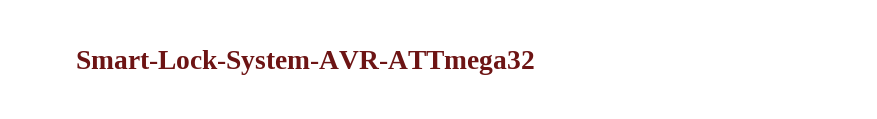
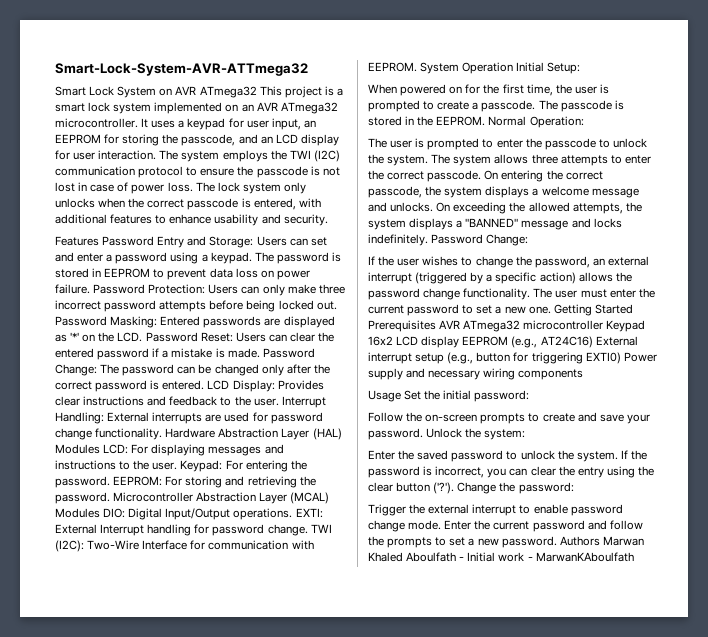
(535, 62) none -> [55,86,343,98] [55,102,338,114] [55,118,316,130] [55,134,339,146] [55,150,340,162] [55,166,340,178] [55,182,306,194] [55,198,321,210] [55,214,328,226] [55,236,327,248] [55,252,341,264] [55,268,310,280] [55,284,345,296] [55,300,337,312] [55,316,335,328] [55,332,335,342] [55,348,315,360] [55,364,330,376] [55,380,324,392] [55,396,326,408] [55,412,323,424] [55,428,342,440] [55,444,284,456] [55,460,307,472] [55,476,316,488] [55,492,330,504] [55,508,323,520] [55,524,332,536] [55,540,314,552] [368,62,581,74] [368,84,609,96] [368,100,624,112] [368,116,584,128] [368,138,647,150] [368,154,651,166] [368,170,603,182] [368,186,639,198] [368,202,642,214] [368,218,622,230] [368,234,529,246] [368,256,649,268] [368,272,632,284] [368,288,655,300] [368,304,633,316] [368,320,646,332] [368,336,638,348] [368,352,657,364] [368,368,584,380] [368,390,530,402] [368,412,650,424] [368,428,526,440] [368,450,647,462] [368,466,654,478] [368,482,574,494] [368,504,623,516] [368,520,643,532] [368,536,644,548] [368,552,634,562] // Smart Lock System on AVR ATmega32 This project is a smart lock system implemented on an AVR ATmega32 microcontroller. It uses a keypad for user input, an EEPROM for storing the passcode, and an LCD display for user interaction. The system employs the TWI (I2C) communication protocol to ensure the passcode is not lost in case of power loss. The lock system only unlocks when the correct passcode is entered, with additional features to enhance usability and security. // Features Password Entry and Storage: Users can set and enter a password using a keypad. The password is stored in EEPROM to prevent data loss on power failure. Password Protection: Users can only make three incorrect password attempts before being locked out. Password Masking: Entered passwords are displayed as '*' on the LCD. Password Reset: Users can clear the entered password if a mistake is made. Password Change: The password can be changed only after the correct password is entered. LCD Display: Provides clear instructions and feedback to the user. Interrupt Handling: External interrupts are used for password change functionality. Hardware Abstraction Layer (HAL) Modules LCD: For displaying messages and instructions to the user. Keypad: For entering the password. EEPROM: For storing and retrieving the password. Microcontroller Abstraction Layer (MCAL) Modules DIO: Digital Input/Output operations. EXTI: External Interrupt handling for password change. TWI (I2C): Two-Wire Interface for communication with EEPROM. System Operation Initial Setup: // When powered on for the first time, the user is prompted to create a passcode. The passcode is stored in the EEPROM. Normal Operation: // The user is prompted to enter the passcode to unlock the system. The system allows three attempts to enter the correct passcode. On entering the correct passcode, the system displays a welcome message and unlocks. On exceeding the allowed attempts, the system displays a "BANNED" message and locks indefinitely. Password Change: // If the user wishes to change the password, an external interrupt (triggered by a specific action) allows the password change functionality. The user must enter the current password to set a new one. Getting Started Prerequisites AVR ATmega32 microcontroller Keypad 16x2 LCD display EEPROM (e.g., AT24C16) External interrupt setup (e.g., button for triggering EXTI0) Power supply and necessary wiring components // Usage Set the initial password: // Follow the on-screen prompts to create and save your password. Unlock the system: // Enter the saved password to unlock the system. If the password is incorrect, you can clear the entry using the clear button ('?'). Change the password: // Trigger the external interrupt to enable password change mode. Enter the current password and follow the prompts to set a new password. Authors Marwan Khaled Aboulfath - Initial work - MarwanKAboulfath

